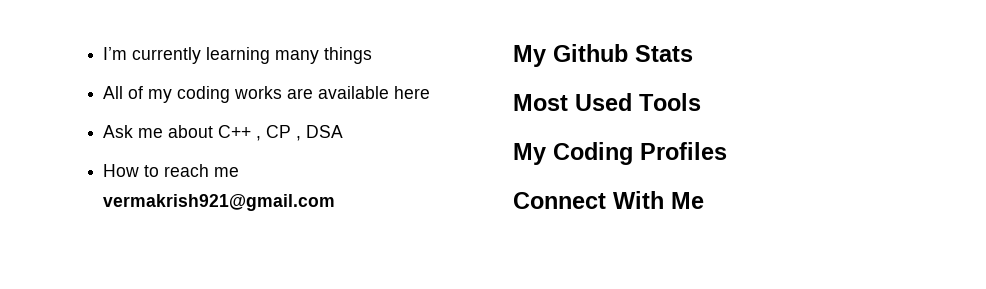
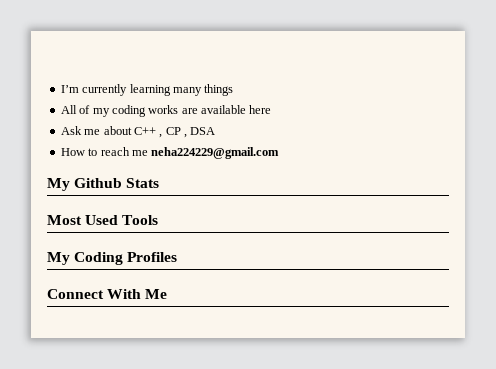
[103,194,336,211] vermakrish921@gmail.com -> [151,147,280,159] neha224229@gmail.com

